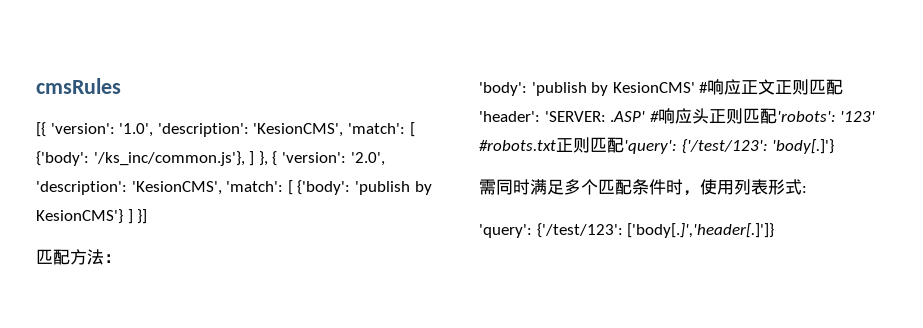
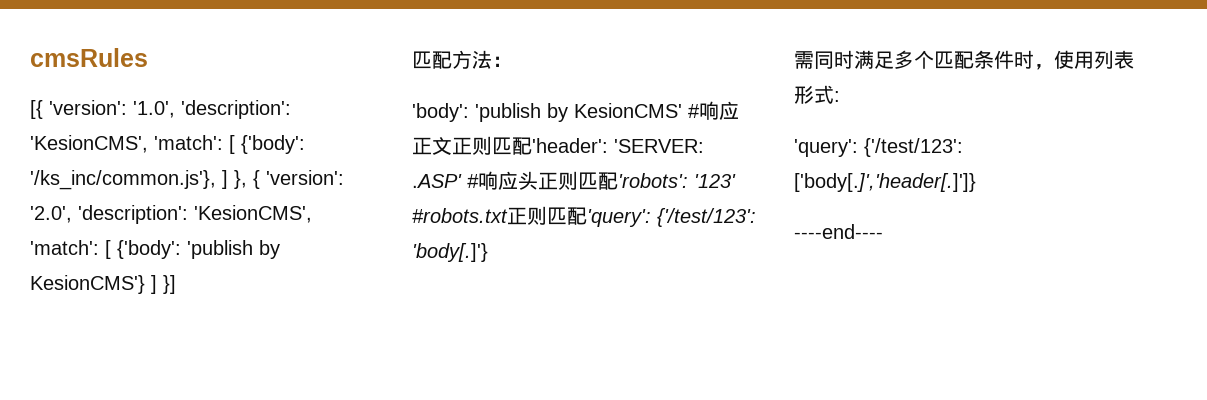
(775, 230) none -> [794,224,883,239] // ----end----

